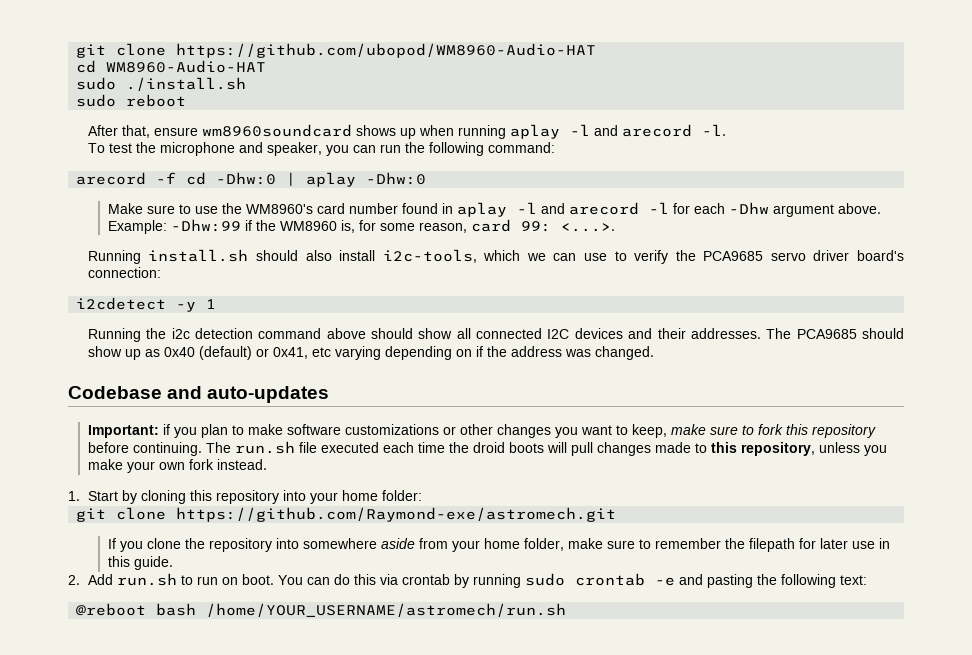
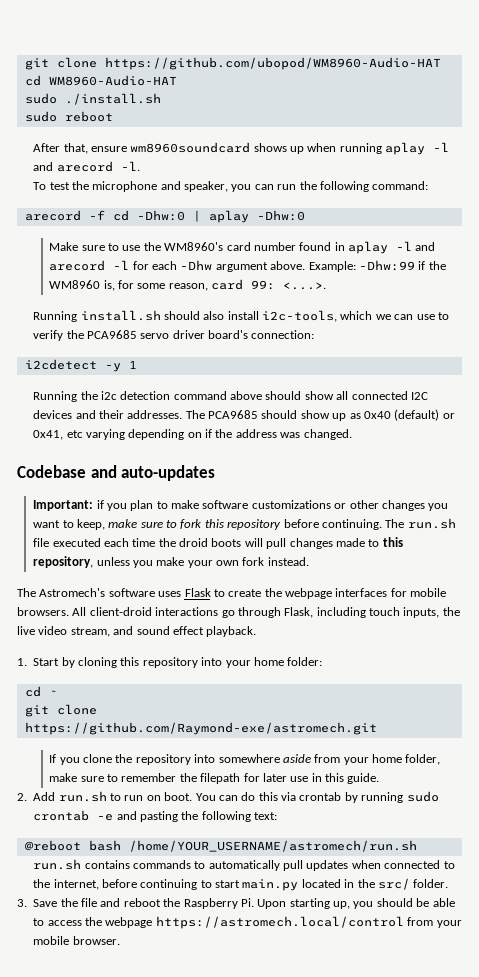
(267, 464) none -> [17,588,447,599] [17,607,460,618] [17,626,257,637] // The Astromech's software uses Flask to create the webpage interfaces for mobile browsers. All client-droid interactions go through Flask, including touch inputs, the live video stream, and sound effect playback.
(422, 495) none -> [24,686,57,697] // cd ~
(567, 610) none -> [33,859,455,871] [33,878,449,891] [17,898,455,909] [33,916,462,929] [33,936,120,945] // run.sh contains commands to automatically pull updates when connected to the internet, before continuing to start main.py located in the src/ folder. // 3. Save the file and reboot the Raspberry Pi. Upon starting up, you should be able to access the webpage https://astromech.local/control from your mobile browser.

